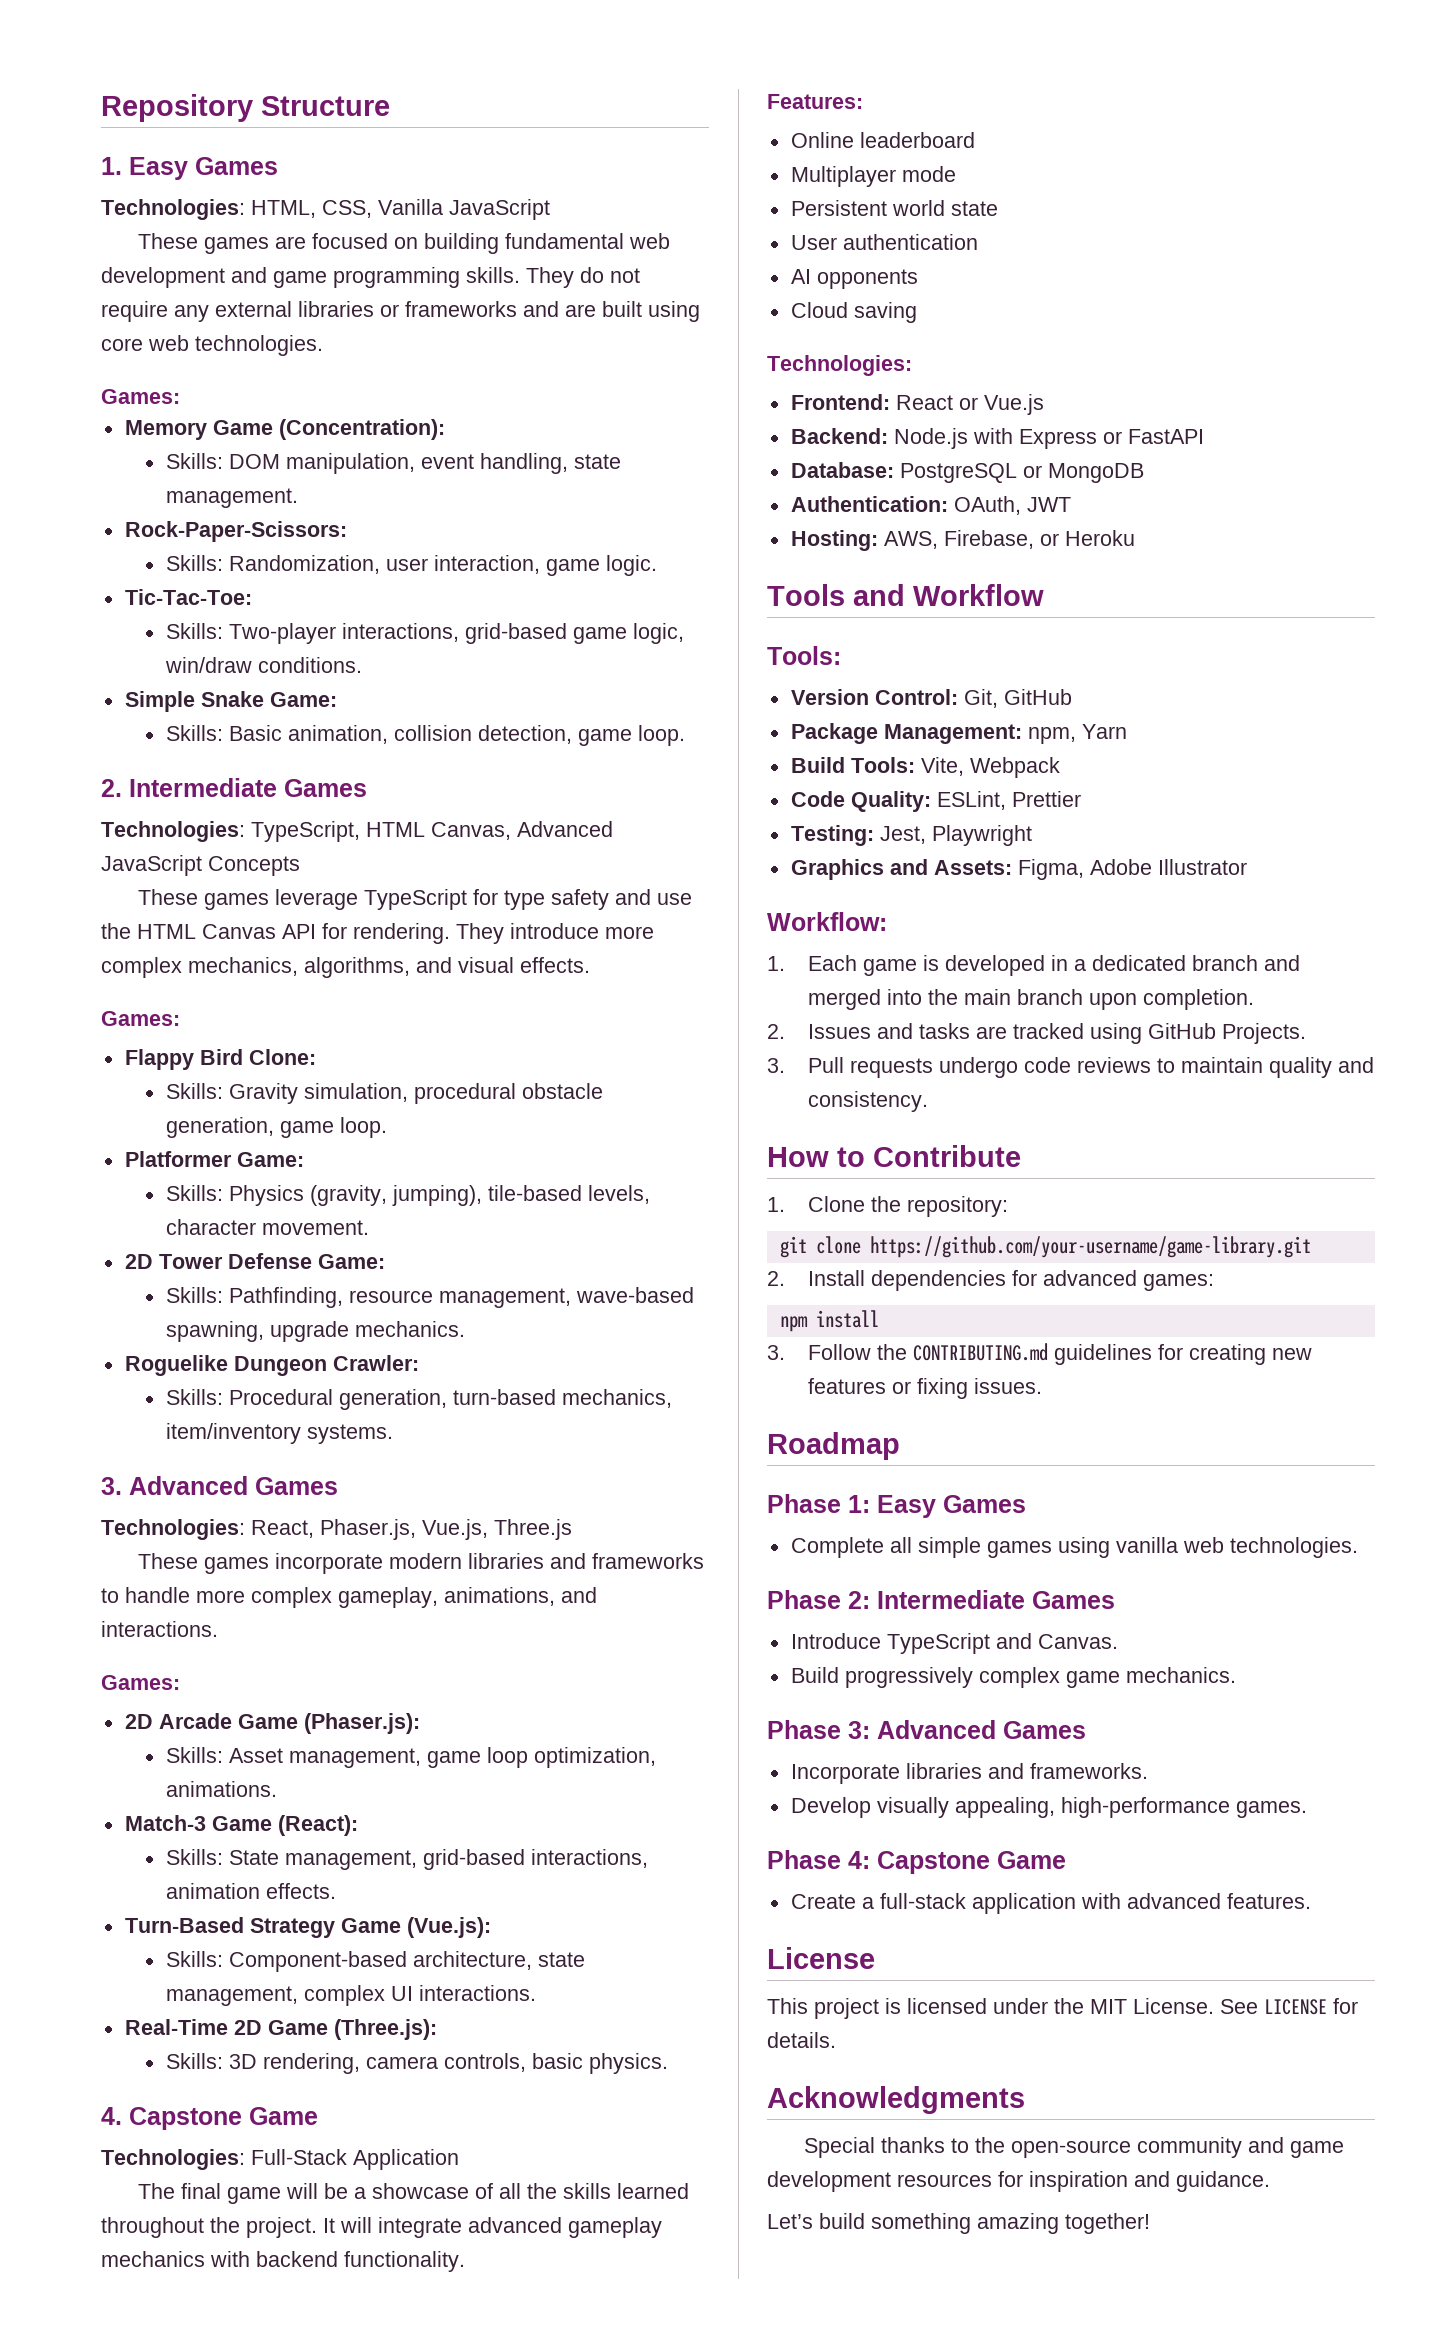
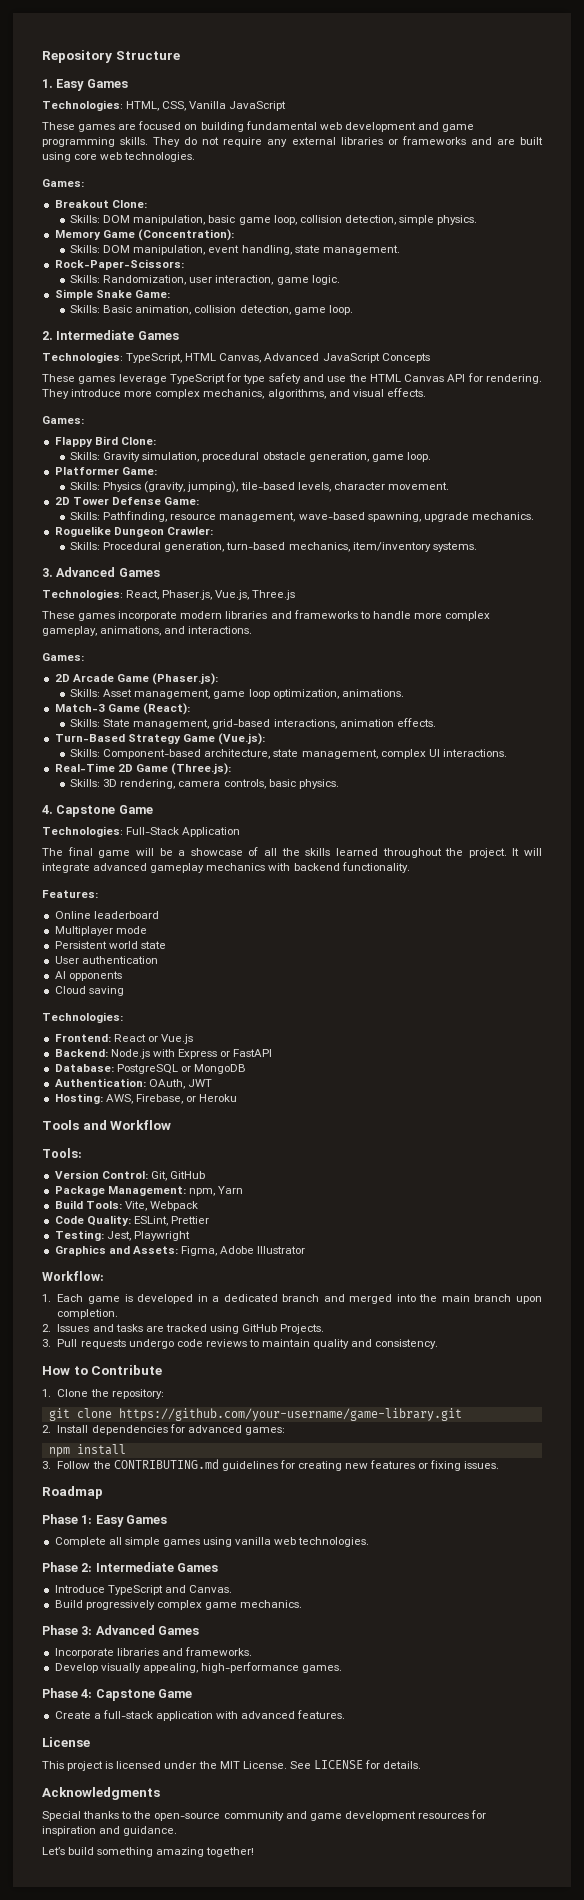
(180, 396) none -> [54,200,147,208] [70,215,478,225] // Breakout Clone: // Skills: DOM manipulation, basic game loop, collision detection, simple physics.
[124,589,252,605] [165,623,684,644] [164,657,362,673] // Tic-Tac-Toe: // Skills: Two-player interactions, grid-based game logic, win/draw conditions. -> (340, 280) none

